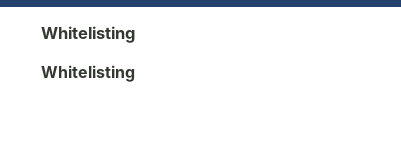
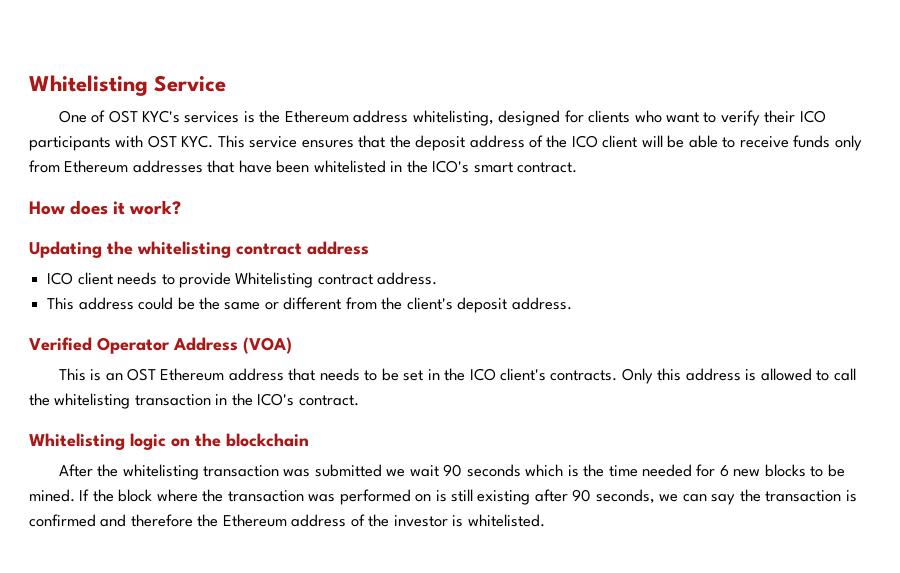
[41,26,135,43] [41,65,135,82] Whitelisting // Whitelisting -> [29,75,227,96] [58,110,826,126] [29,135,862,151] [29,160,578,173] [29,200,182,215] [29,241,369,258] [47,272,438,288] [47,297,572,313] [29,337,292,354] [58,368,856,384] [29,393,359,409] [29,433,309,450] [58,464,845,480] [29,489,857,505] [29,514,545,527] Whitelisting Service // One of OST KYC's services is the Ethereum address whitelisting, designed for clients who want to verify their ICO participants with OST KYC. This service ensures that the deposit address of the ICO client will be able to receive funds only from Ethereum addresses that have been whitelisted in the ICO's smart contract. // How does it work? // Updating the whitelisting contract address // ICO client needs to provide Whitelisting contract address. // This address could be the same or different from the client's deposit address. // Verified Operator Address (VOA) // This is an OST Ethereum address that needs to be set in the ICO client's contracts. Only this address is allowed to call the whitelisting transaction in the ICO's contract. // Whitelisting logic on the blockchain // After the whitelisting transaction was submitted we wait 90 seconds which is the time needed for 6 new blocks to be mined. If the block where the transaction was performed on is still existing after 90 seconds, we can say the transaction is confirmed and therefore the Ethereum address of the investor is whitelisted.

